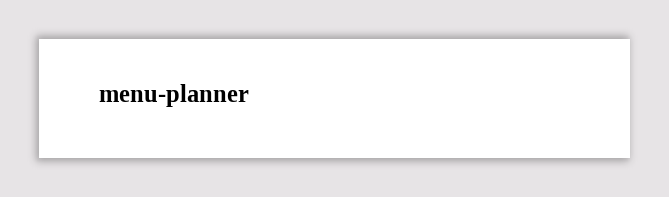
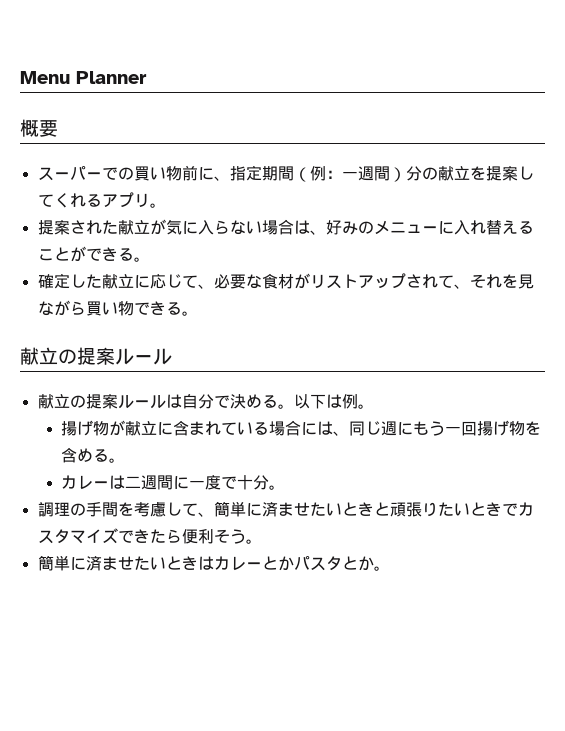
[99,84,249,107] menu-planner -> [20,71,147,84] [20,119,58,137] [37,165,534,182] [37,192,166,208] [37,219,534,235] [37,246,150,262] [37,273,534,289] [37,300,198,316] [20,347,172,365] [37,394,374,409] [60,420,541,436] [60,448,125,463] [60,475,285,490] [37,501,534,517] [37,528,262,544] [37,555,390,571] Menu Planner // 概要 // スーパーでの買い物前に、指定期間（例：一週間）分の献立を提案してくれるアプリ。 // 提案された献立が気に入らない場合は、好みのメニューに入れ替えることができる。 // 確定した献立に応じて、必要な食材がリストアップされて、それを見ながら買い物できる。 // 献立の提案ルール // 献立の提案ルールは自分で決める。以下は例。 // 揚げ物が献立に含まれている場合には、同じ週にもう一回揚げ物を含める。 // カレーは二週間に一度で十分。 // 調理の手間を考慮して、簡単に済ませたいときと頑張りたいときでカスタマイズできたら便利そう。 // 簡単に済ませたいときはカレーとかパスタとか。

